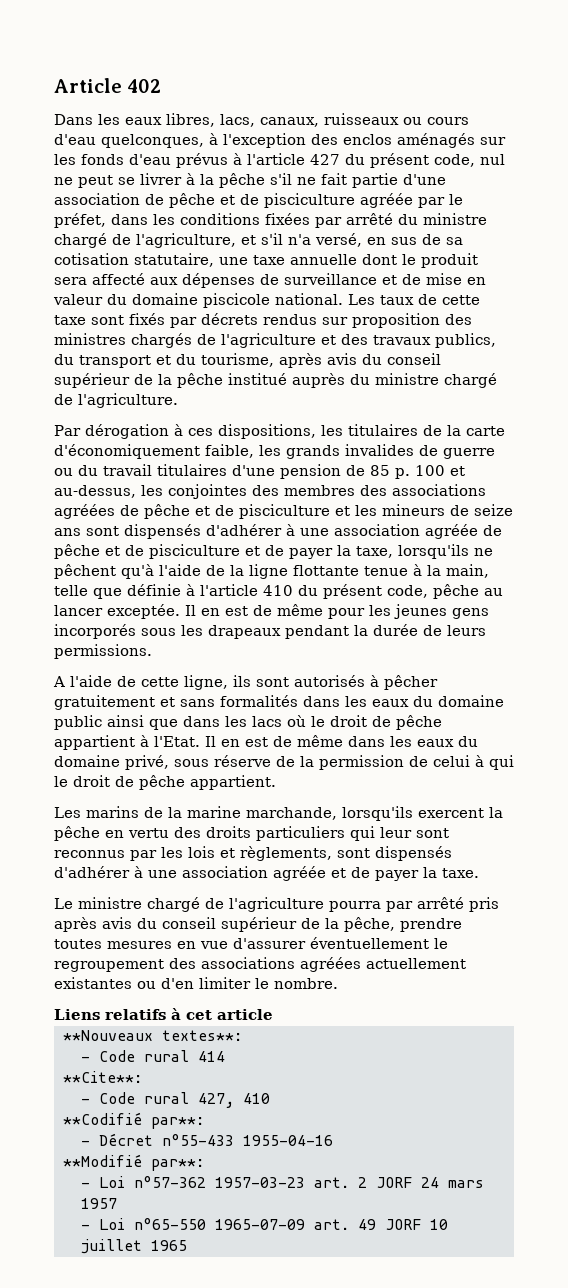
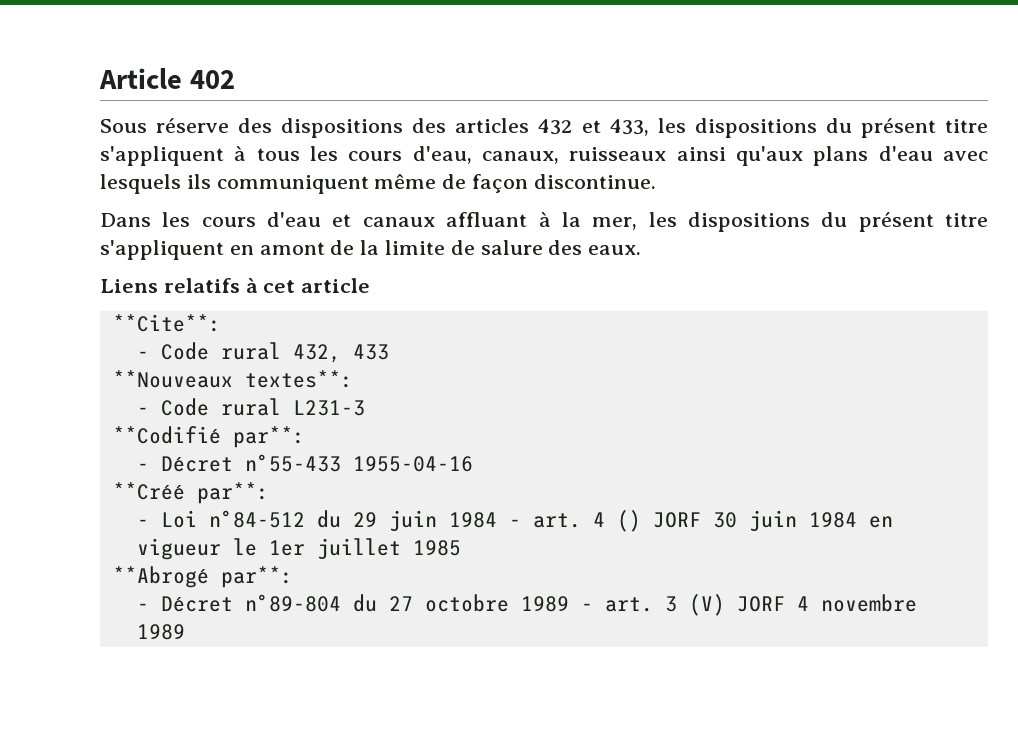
[54,113,469,127] [54,133,506,148] [54,153,505,168] [54,173,446,188] [54,193,463,208] [54,213,487,228] [54,233,463,248] [54,253,478,268] [54,273,486,288] [53,293,480,308] [54,313,472,328] [54,333,496,348] [54,353,441,368] [54,373,497,388] [54,393,178,408] [54,424,505,439] [54,444,495,459] [54,464,465,479] [54,484,486,499] [54,504,513,519] [54,524,502,539] [54,544,493,559] [54,564,489,579] [54,584,503,599] [54,604,489,619] [54,624,486,639] [54,644,152,659] [53,675,438,690] [54,695,504,710] [54,715,442,730] [54,735,478,750] [54,755,514,770] [54,775,276,790] [54,806,503,821] [54,826,449,841] [54,846,452,861] [54,866,479,881] [54,897,499,912] [54,917,462,932] [54,937,448,949] [54,957,466,972] [54,977,338,989] Dans les eaux libres, lacs, canaux, ruisseaux ou cours d'eau quelconques, à l'exception des enclos aménagés sur les fonds d'eau prévus à l'article 427 du présent code, nul ne peut se livrer à la pêche s'il ne fait partie d'une association de pêche et de pisciculture agréée par le préfet, dans les conditions fixées par arrêté du ministre chargé de l'agriculture, et s'il n'a versé, en sus de sa cotisation statutaire, une taxe annuelle dont le produit sera affecté aux dépenses de surveillance et de mise en valeur du domaine piscicole national. Les taux de cette taxe sont fixés par décrets rendus sur proposition des ministres chargés de l'agriculture et des travaux publics, du transport et du tourisme, après avis du conseil supérieur de la pêche institué auprès du ministre chargé de l'agriculture. // Par dérogation à ces dispositions, les titulaires de la carte d'économiquement faible, les grands invalides de guerre ou du travail titulaires d'une pension de 85 p. 100 et au-dessus, les conjointes des membres des associations agréées de pêche et de pisciculture et les mineurs de seize ans sont dispensés d'adhérer à une association agréée de pêche et de pisciculture et de payer la taxe, lorsqu'ils ne pêchent qu'à l'aide de la ligne flottante tenue à la main, telle que définie à l'article 410 du présent code, pêche au lancer exceptée. Il en est de même pour les jeunes gens incorporés sous les drapeaux pendant la durée de leurs permissions. // A l'aide de cette ligne, ils sont autorisés à pêcher gratuitement et sans formalités dans les eaux du domaine public ainsi que dans les lacs où le droit de pêche appartient à l'Etat. Il en est de même dans les eaux du domaine privé, sous réserve de la permission de celui à qui le droit de pêche appartient. // Les marins de la marine marchande, lorsqu'ils exercent la pêche en vertu des droits particuliers qui leur sont reconnus par les lois et règlements, sont dispensés d'adhérer à une association agréée et de payer la taxe. // Le ministre chargé de l'agriculture pourra par arrêté pris après avis du conseil supérieur de la pêche, prendre toutes mesures en vue d'assurer éventuellement le regroupement des associations agréées actuellement existantes ou d'en limiter le nombre. -> [100,118,989,138] [100,146,989,166] [100,174,656,194] [100,212,988,232] [100,240,642,260] Sous réserve des dispositions des articles 432 et 433, les dispositions du présent titre s'appliquent à tous les cours d'eau, canaux, ruisseaux ainsi qu'aux plans d'eau avec lesquels ils communiquent même de façon discontinue. // Dans les cours d'eau et canaux affluant à la mer, les dispositions du présent titre s'appliquent en amont de la limite de salure des eaux.
(273, 1014) none -> [112,314,221,332] [136,342,389,363] // **Cite**: // - Code rural 432, 433
[198,1051,225,1062] [63,1071,142,1083] [81,1092,270,1108] 414 // **Cite**: // - Code rural 427, 410 -> [292,400,365,416] L231-3
[63,1154,142,1167] **Modifié -> [112,482,185,500] **Créé
[134,1176,484,1188] [81,1198,117,1209] [81,1218,448,1230] [81,1239,187,1254] n°57-362 1957-03-23 art. 2 JORF 24 mars 1957 // - Loi n°65-550 1965-07-09 art. 49 JORF 10 juillet 1965 -> [208,510,893,532] [136,538,461,560] [112,566,293,588] [136,594,917,616] [136,624,185,640] n°84-512 du 29 juin 1984 - art. 4 () JORF 30 juin 1984 en vigueur le 1er juillet 1985 // **Abrogé par**: // - Décret n°89-804 du 27 octobre 1989 - art. 3 (V) JORF 4 novembre 1989

